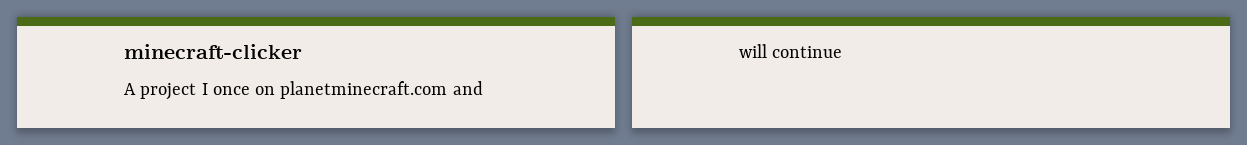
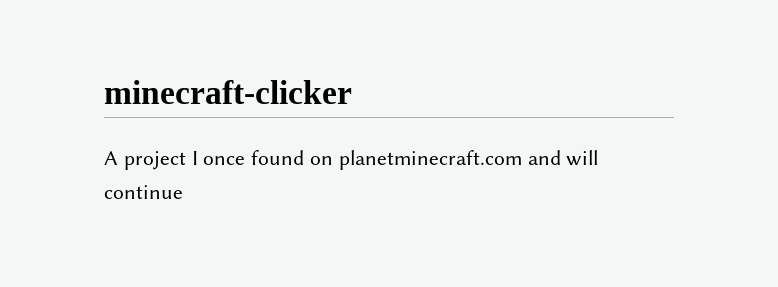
(250, 90) none -> [251,150,305,165] found

